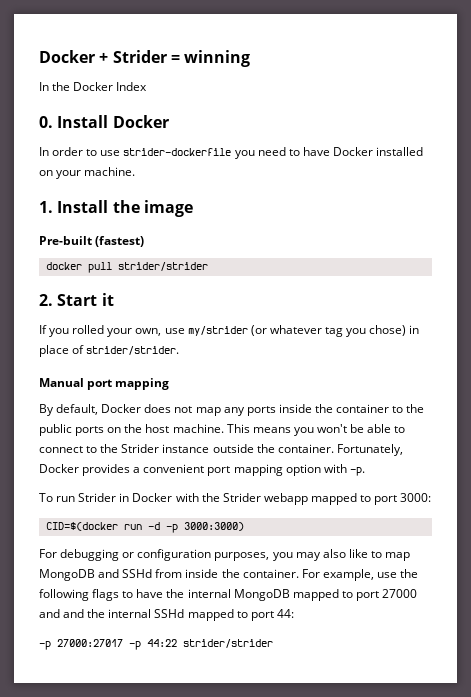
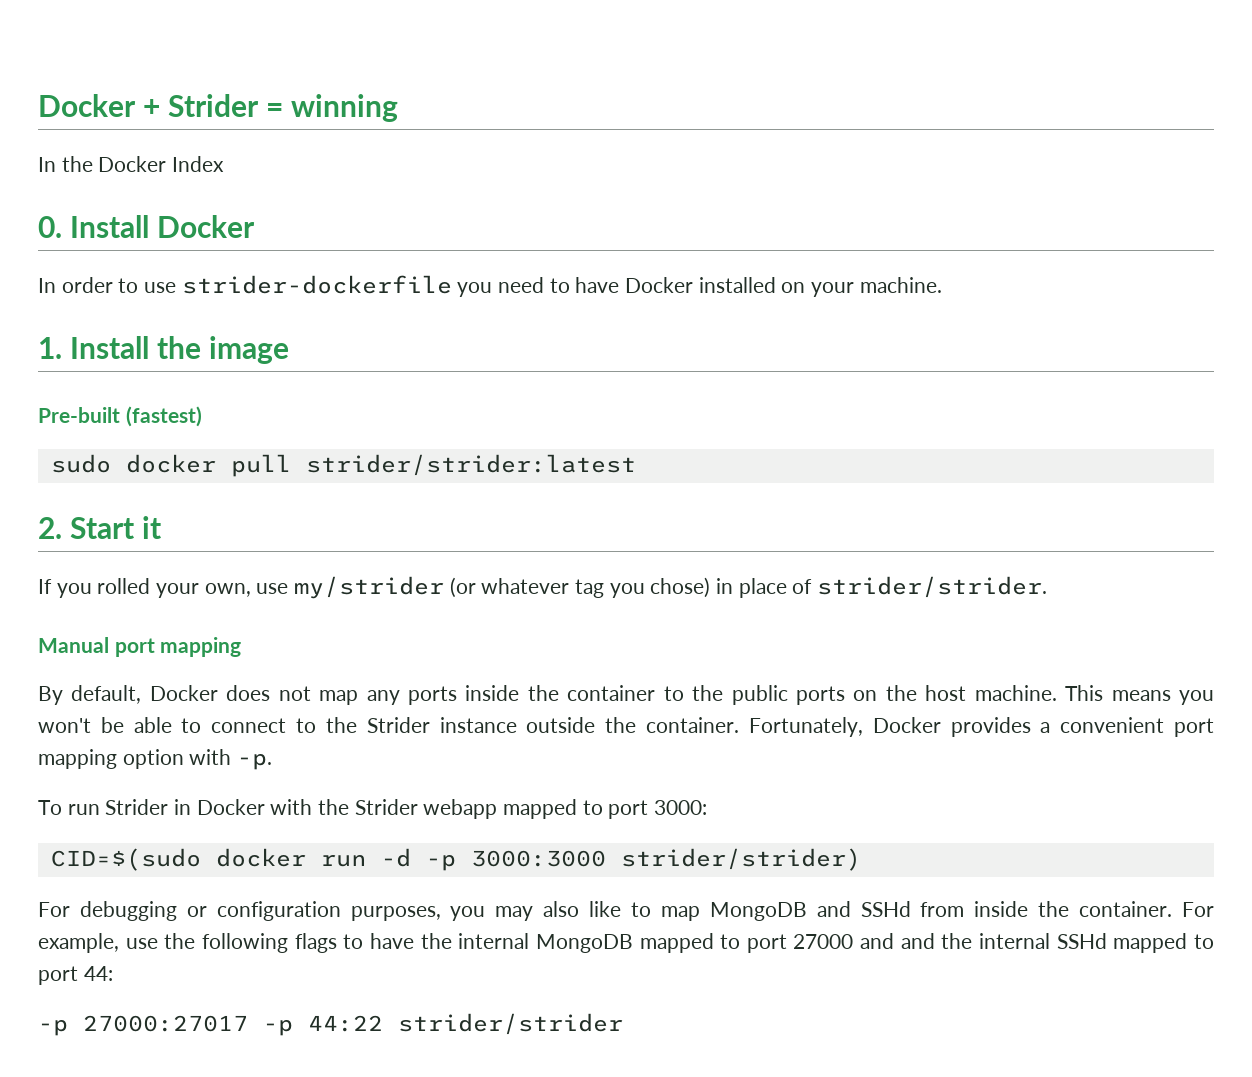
(145, 241) none -> [50,454,111,473] sudo
[117,262,208,271] strider/strider -> [305,454,636,476] strider/strider:latest
[45,522,118,531] CID=$(docker -> [50,848,306,871] CID=$(sudo docker
[183,522,244,531] 3000:3000) -> [470,848,861,871] 3000:3000 strider/strider)

